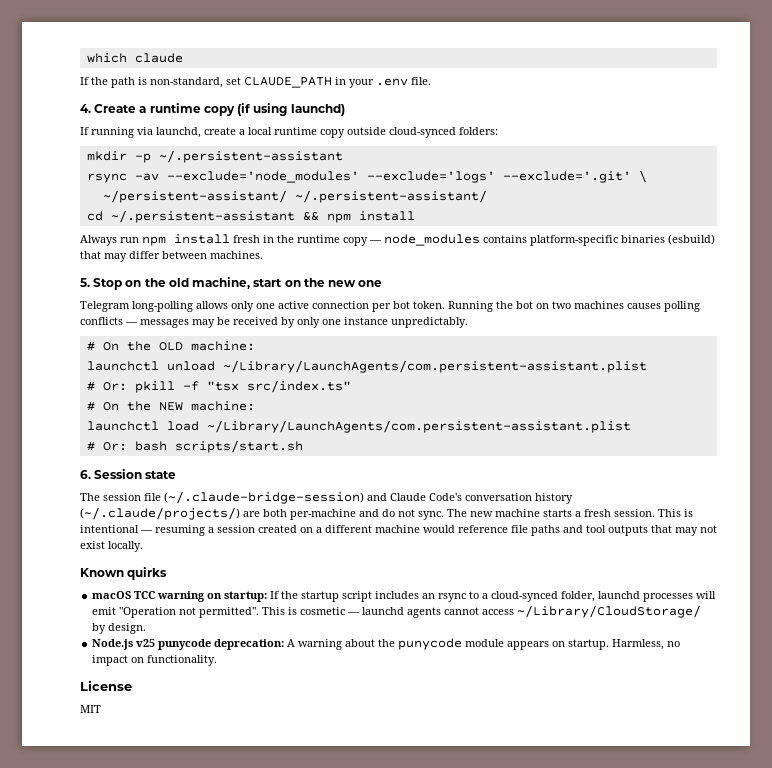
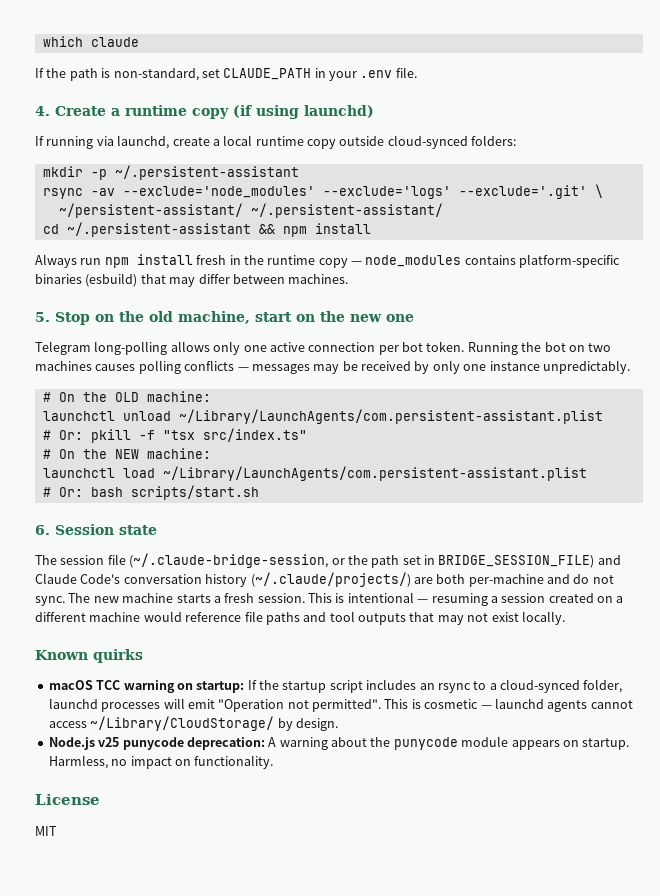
[164,491,364,504] (~/.claude-bridge-session) -> [129,553,595,568] (~/.claude-bridge-session, or the path set in BRIDGE_SESSION_FILE)

